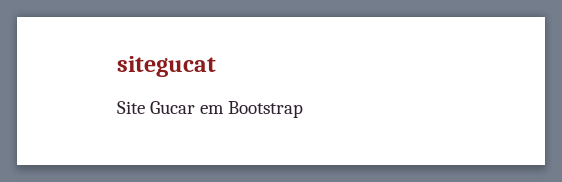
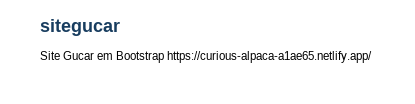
[117,56,216,77] sitegucat -> [40,19,120,36] sitegucar
(304, 109) none -> [167,51,373,63] https://curious-alpaca-a1ae65.netlify.app/

